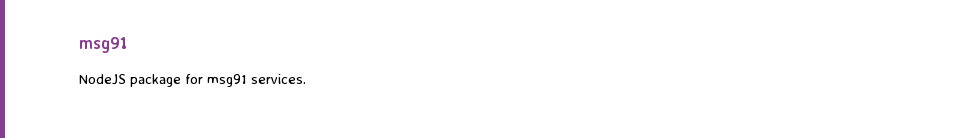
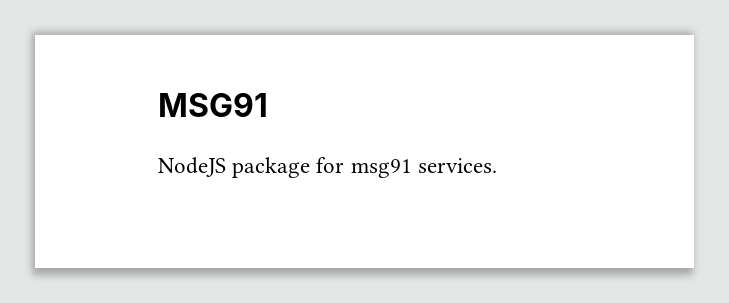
[79,37,128,53] msg91 -> [158,92,268,117] MSG91

